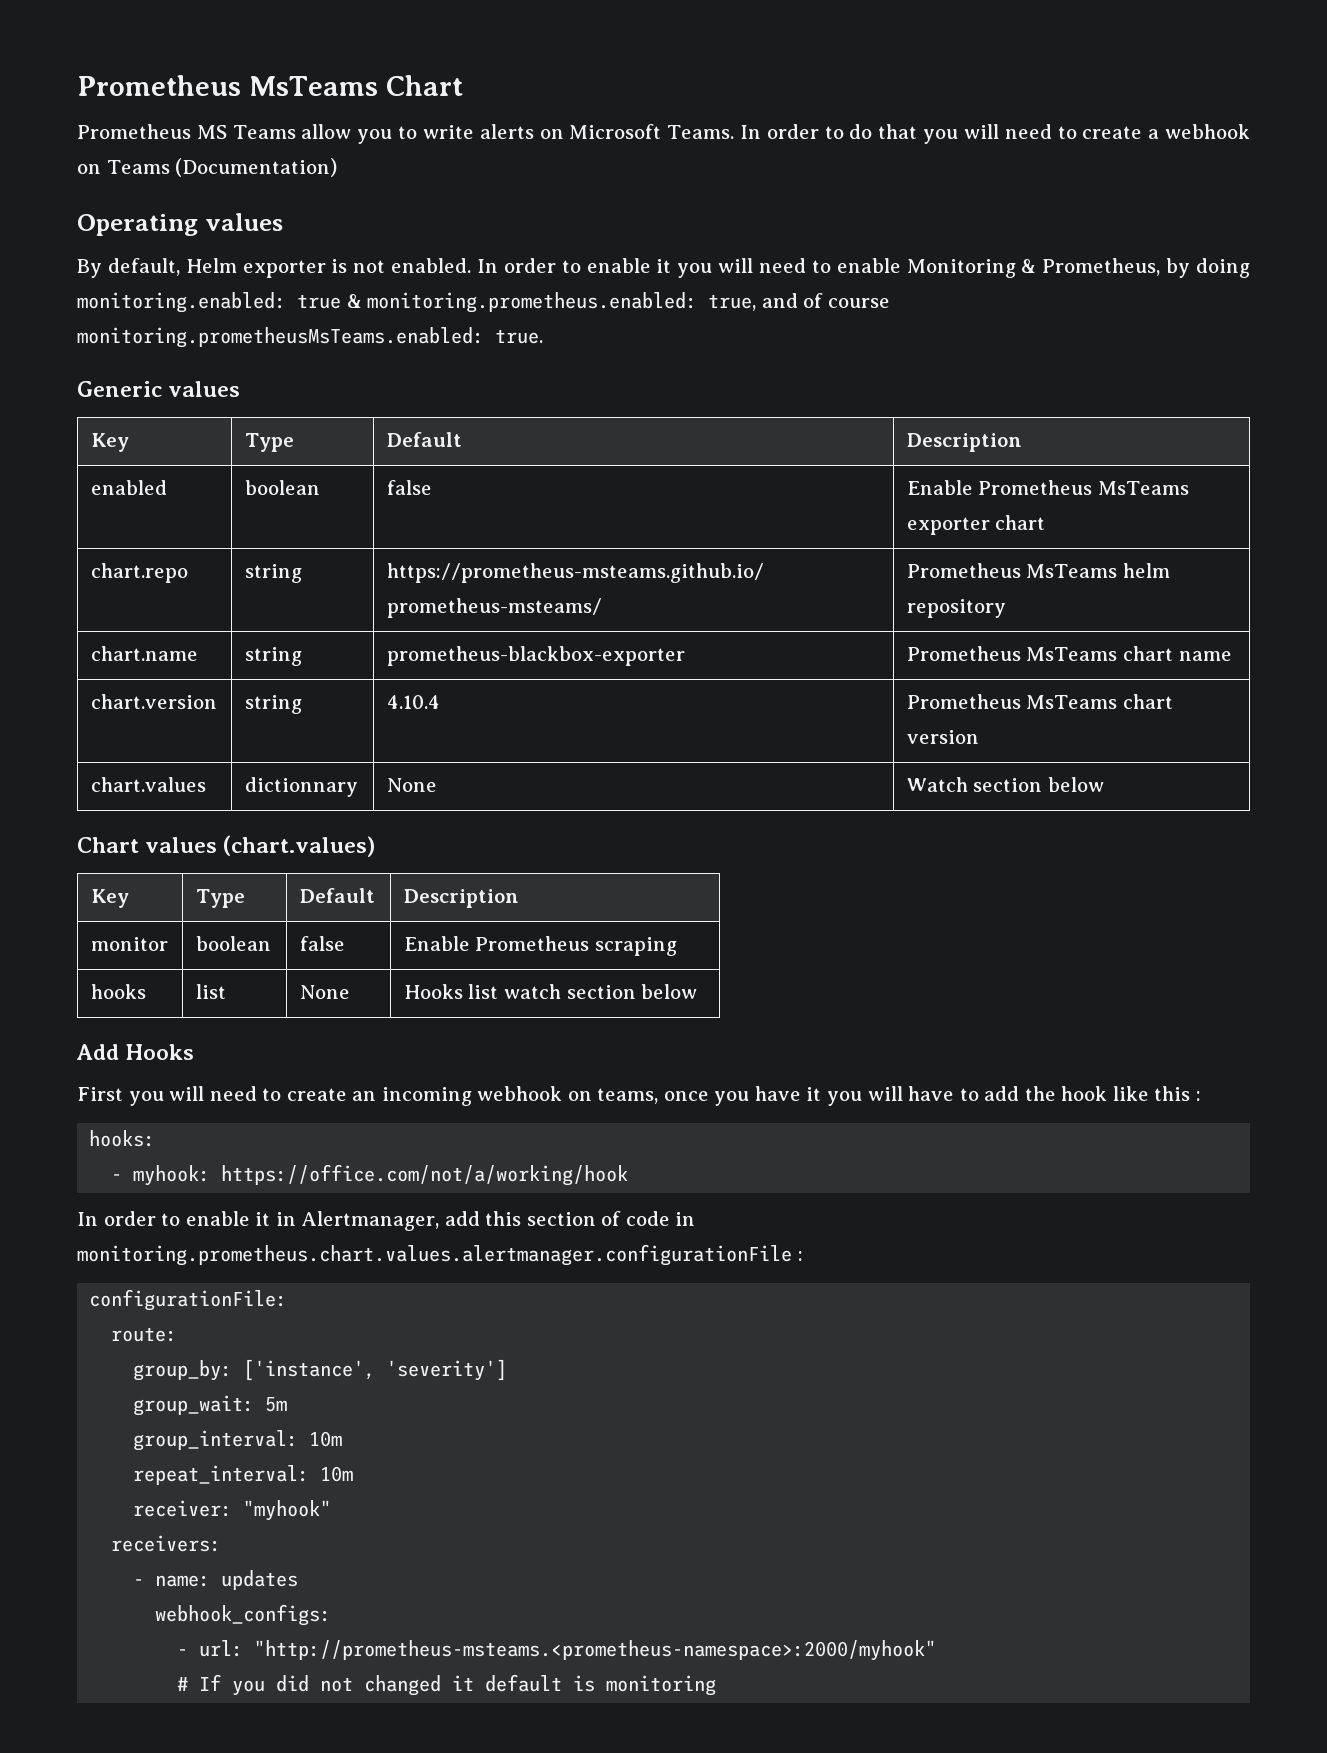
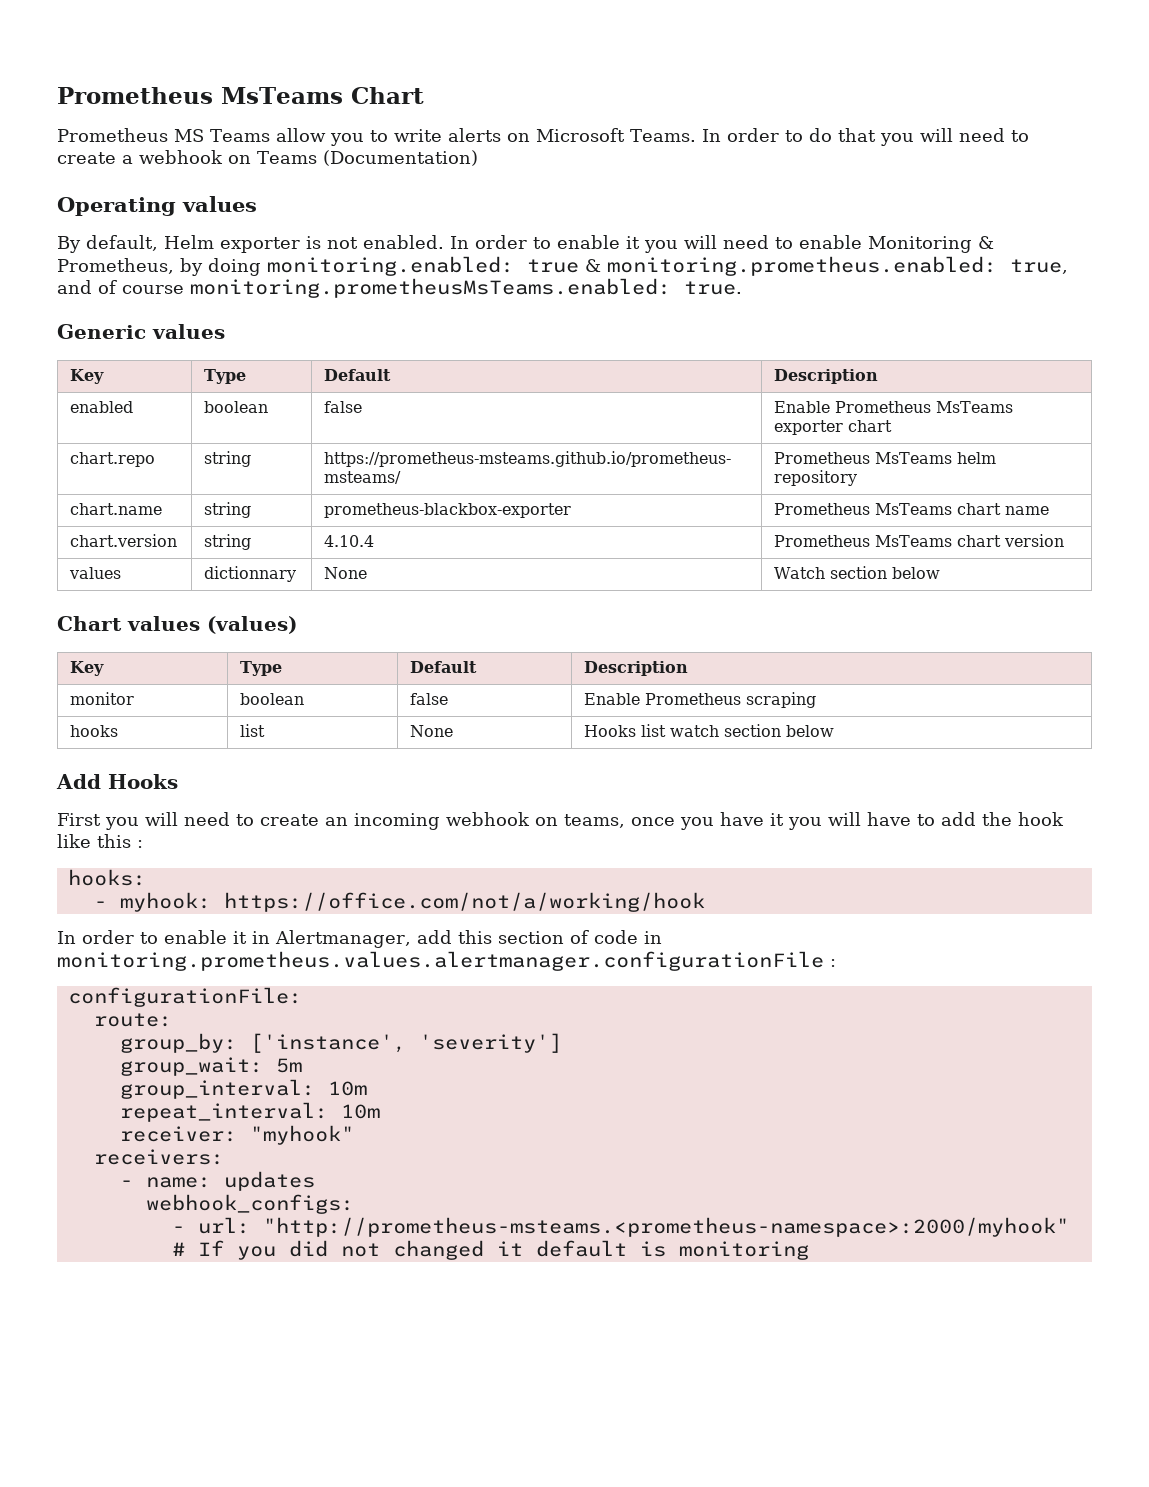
[90,777,206,792] chart.values -> [69,567,122,579] values
[223,835,376,857] (chart.values) -> [207,616,297,634] (values)
[77,1244,792,1266] monitoring.prometheus.chart.values.alertmanager.configurationFile -> [57,951,824,971] monitoring.prometheus.values.alertmanager.configurationFile

